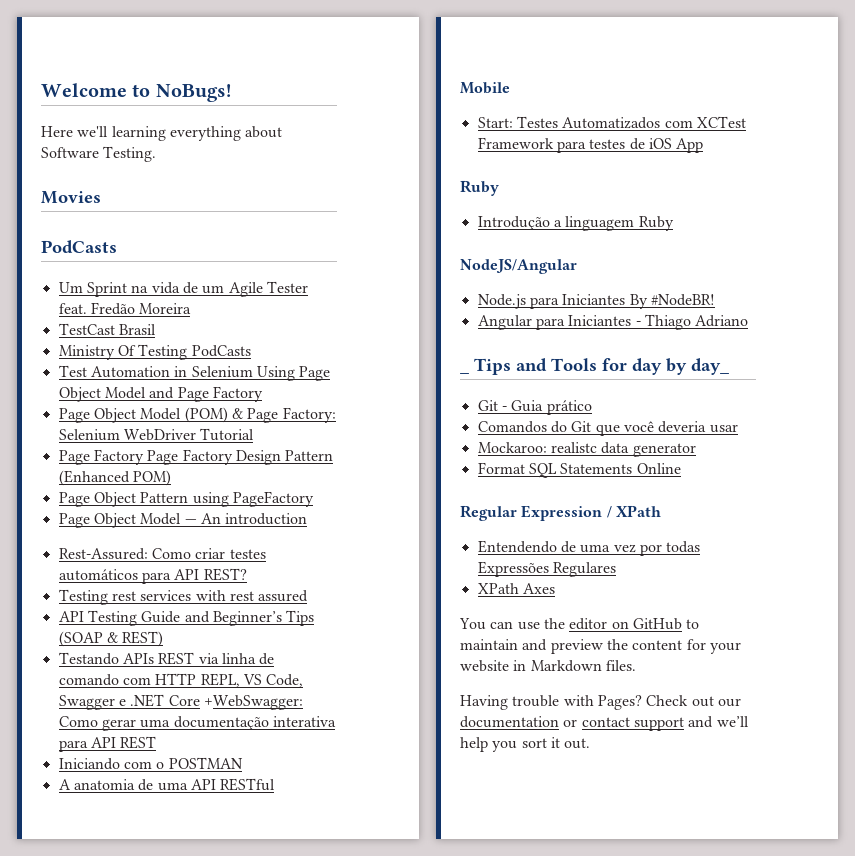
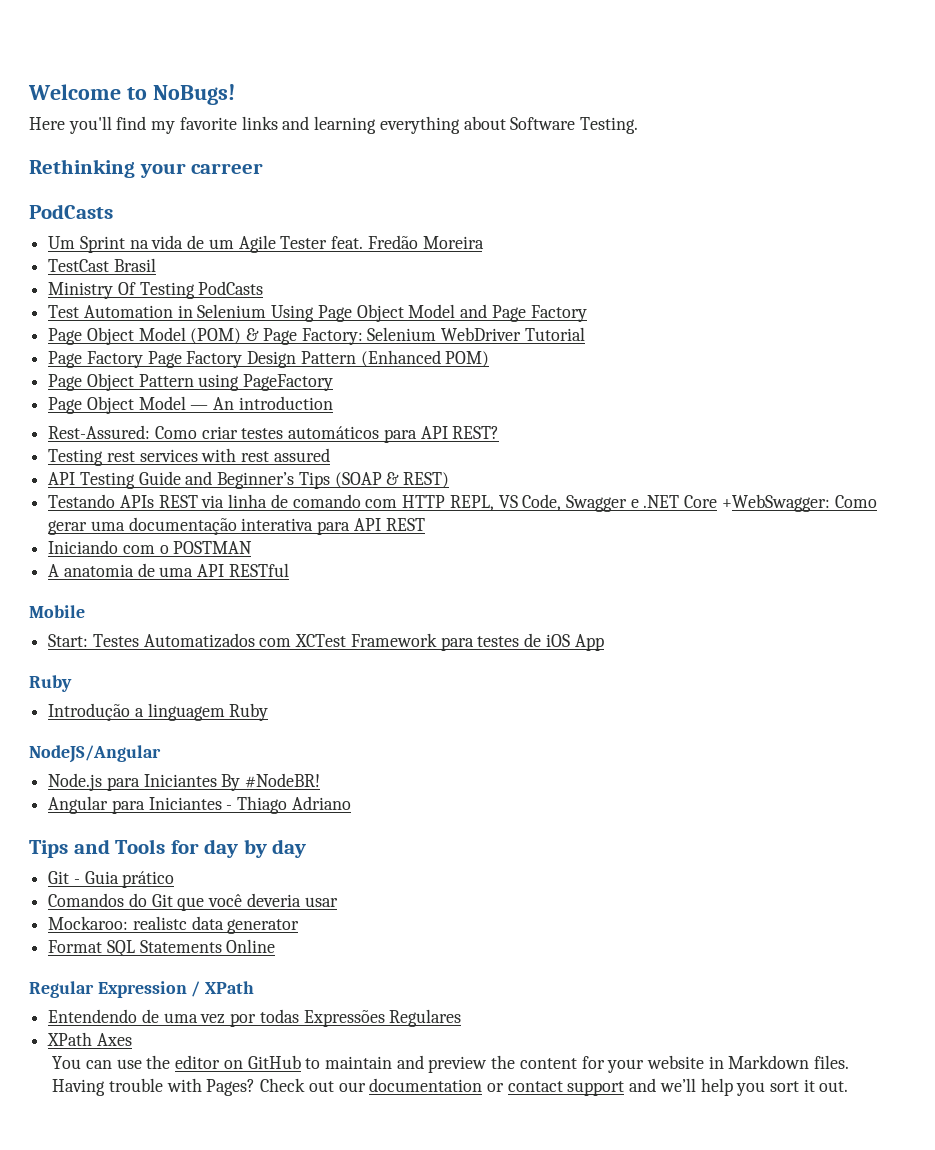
[77,126,109,137] we'll -> [68,116,310,134] you'll find my favorite links and
[41,191,101,204] Movies -> [29,159,264,178] Rethinking your carreer
[460,371,469,374] _ -> (351, 803) none
[691,358,729,375] day_ -> [272,839,307,858] day

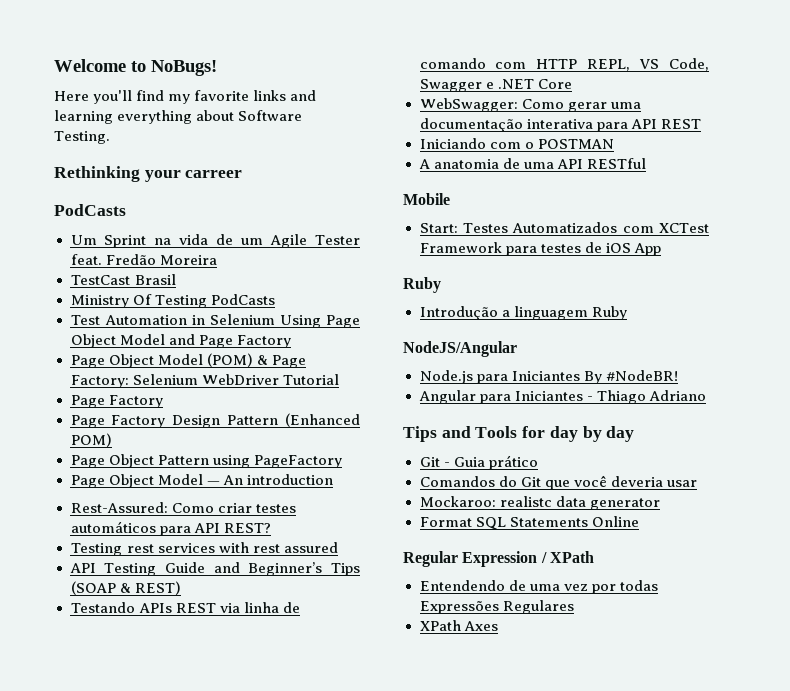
(143, 359) none -> (163, 401) //
[721,494,830,512] +WebSwagger: -> [419,98,518,112] // WebSwagger:
[52,1055,850,1073] [52,1078,849,1096] // You can use the editor on GitHub to maintain and preview the content for your website in Markdown files. // Having trouble with Pages? Check out our documentation or contact support and we’ll help you sort it out. -> (498, 626) none

